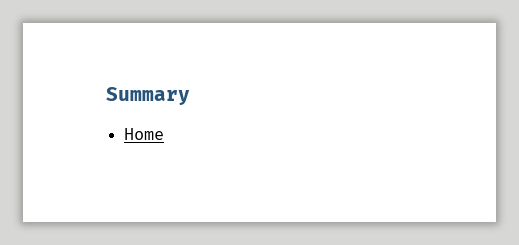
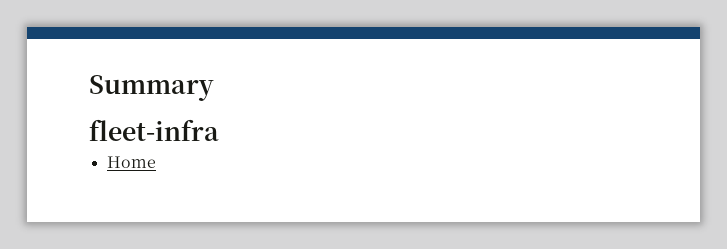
(190, 96) none -> [89,119,219,141] // fleet-infra

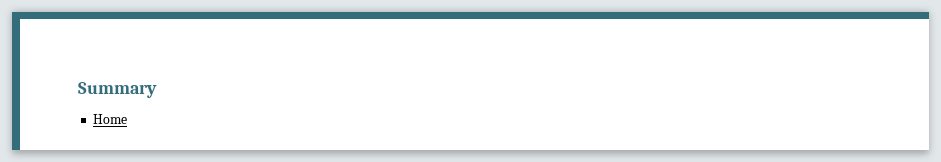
[89,119,219,141] // fleet-infra -> (157, 90) none

